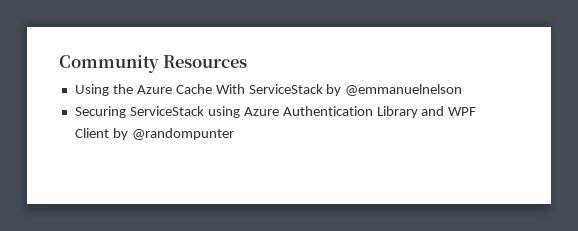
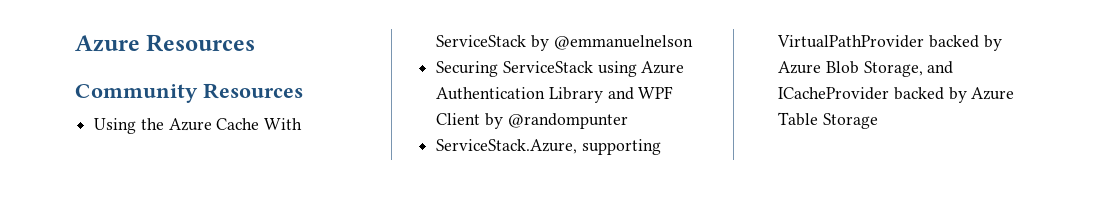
(59, 64) none -> [75,34,256,52] Azure Resources //
(234, 134) none -> [436,139,661,155] [777,35,1002,51] [778,61,954,77] [778,87,1015,103] [778,112,878,129] // ServiceStack.Azure, supporting VirtualPathProvider backed by Azure Blob Storage, and ICacheProvider backed by Azure Table Storage

